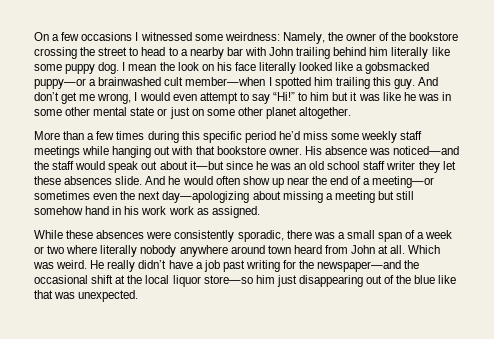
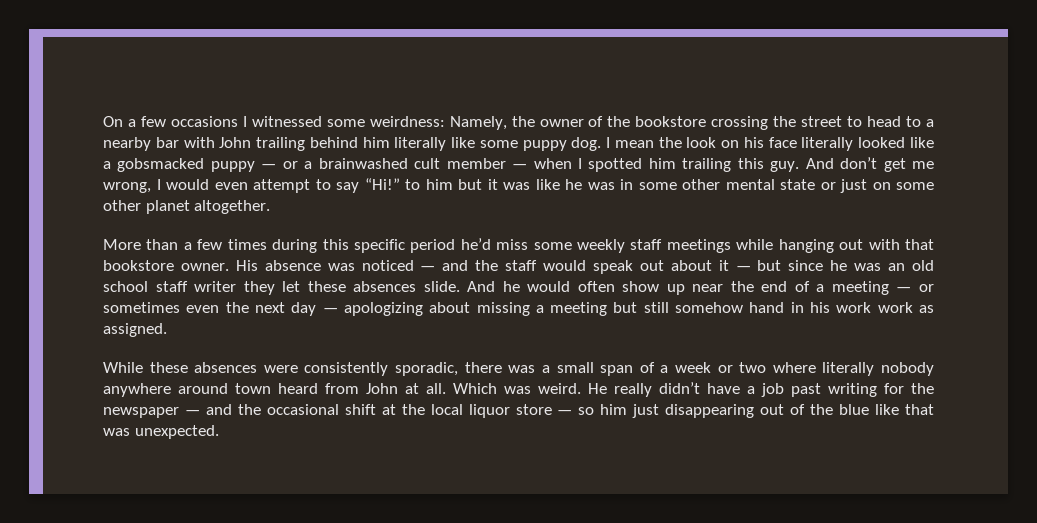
[34,77,266,89] puppy—or a brainwashed cult member—when -> [210,158,572,172] puppy — or a brainwashed cult member — when
[393,146,460,155] noticed—and -> [361,260,469,271] noticed — and
[189,161,224,170] it—but -> [718,260,782,271] it — but
[372,176,435,188] meeting—or -> [831,281,934,295] meeting — or
[162,191,250,203] day—apologizing -> [291,302,423,316] day — apologizing
[317,260,402,272] newspaper—and -> [103,404,232,418] newspaper — and
[203,275,253,284] store—so -> [515,404,595,415] store — so

